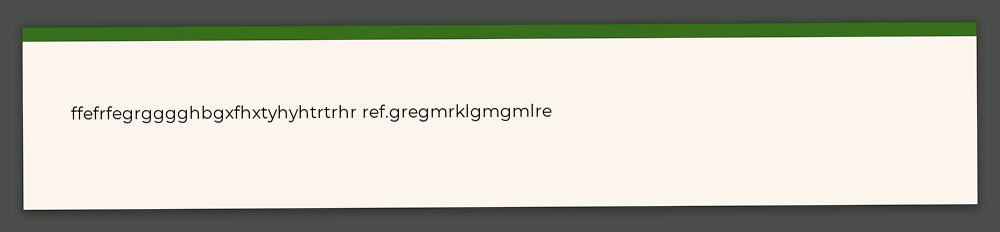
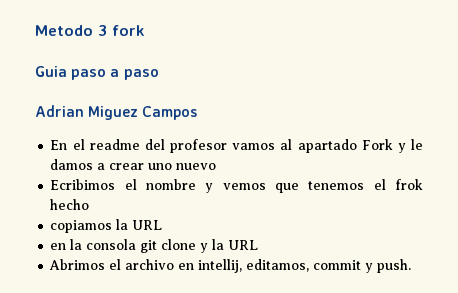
[70,103,553,124] ffefrfegrgggghbgxfhxtyhyhtrtrhr ref.gregmrklgmgmlre -> [35,25,145,36] [35,66,159,80] [35,105,198,120] [50,139,424,153] [50,159,217,170] [50,179,423,193] [50,199,90,210] [50,219,163,233] [50,239,259,253] [49,259,412,273] Metodo 3 fork // Guia paso a paso // Adrian Miguez Campos // En el readme del profesor vamos al apartado Fork y le damos a crear uno nuevo // Ecribimos el nombre y vemos que tenemos el frok hecho // copiamos la URL // en la consola git clone y la URL // Abrimos el archivo en intellij, editamos, commit y push.

